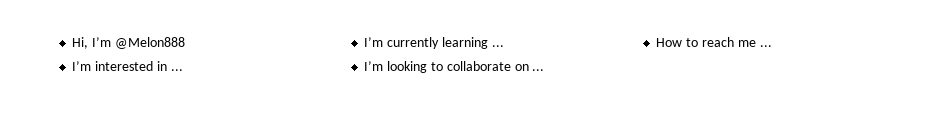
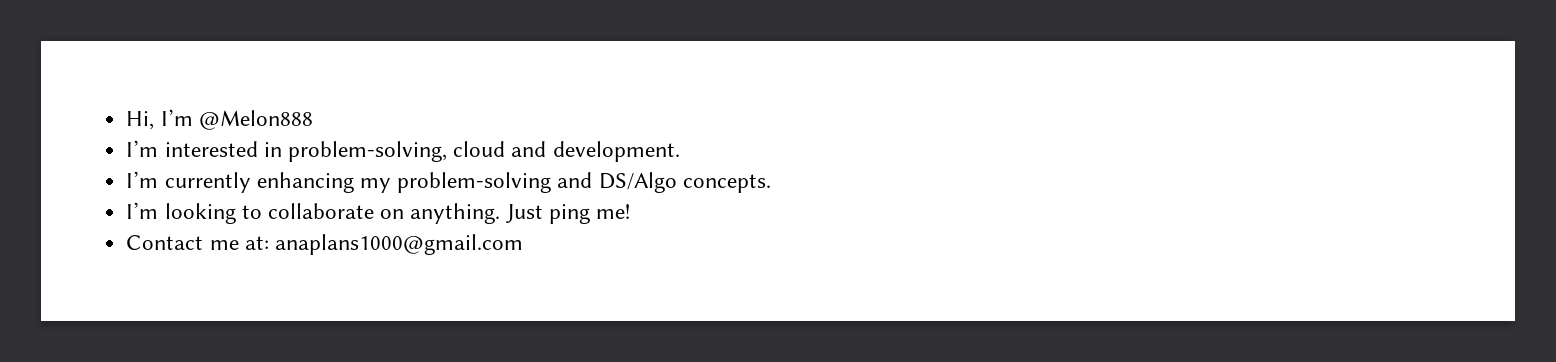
[170,69,183,71] [364,37,504,49] ... // I’m currently learning ... -> [287,141,680,162] [126,171,771,193] problem-solving, cloud and development. // I’m currently enhancing my problem-solving and DS/Algo concepts.
[532,69,545,71] [656,37,772,47] ... // How to reach me ... -> [410,203,630,224] [126,234,523,255] anything. Just ping me! // Contact me at: anaplans1000@gmail.com

